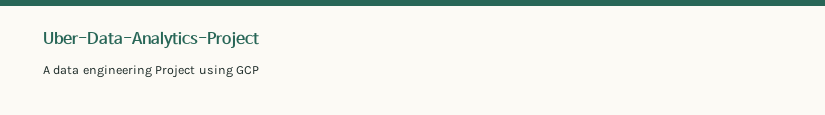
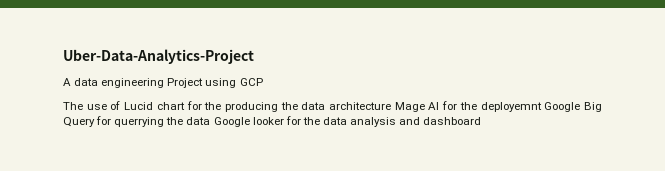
(259, 70) none -> [63,101,602,112] [63,116,482,127] // The use of Lucid chart for the producing the data architecture Mage AI for the deployemnt Google Big Query for querrying the data Google looker for the data analysis and dashboard

